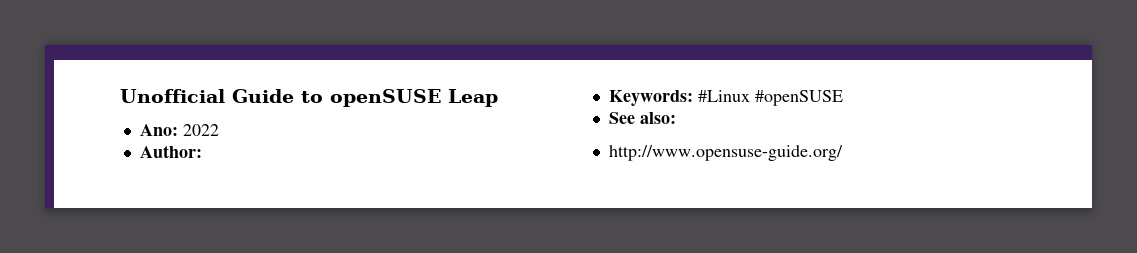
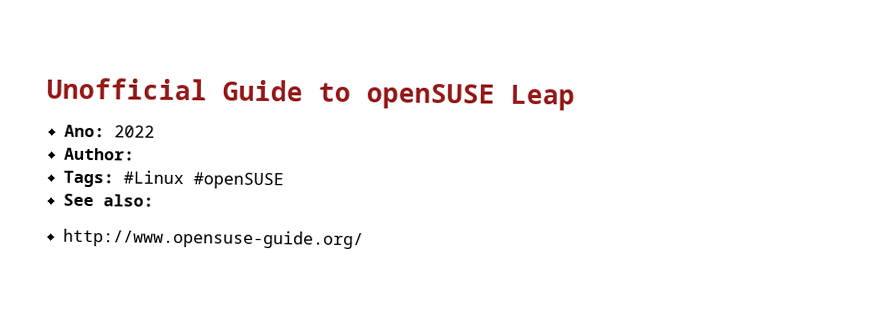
[608,90,693,106] Keywords: -> [63,170,115,188] Tags:

